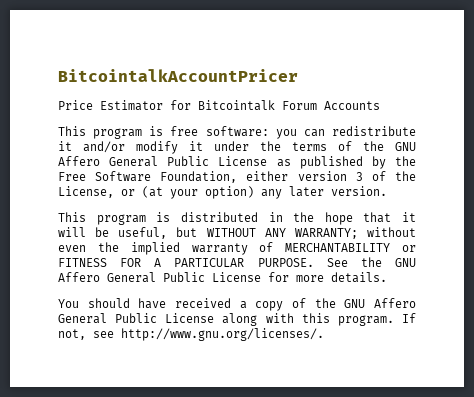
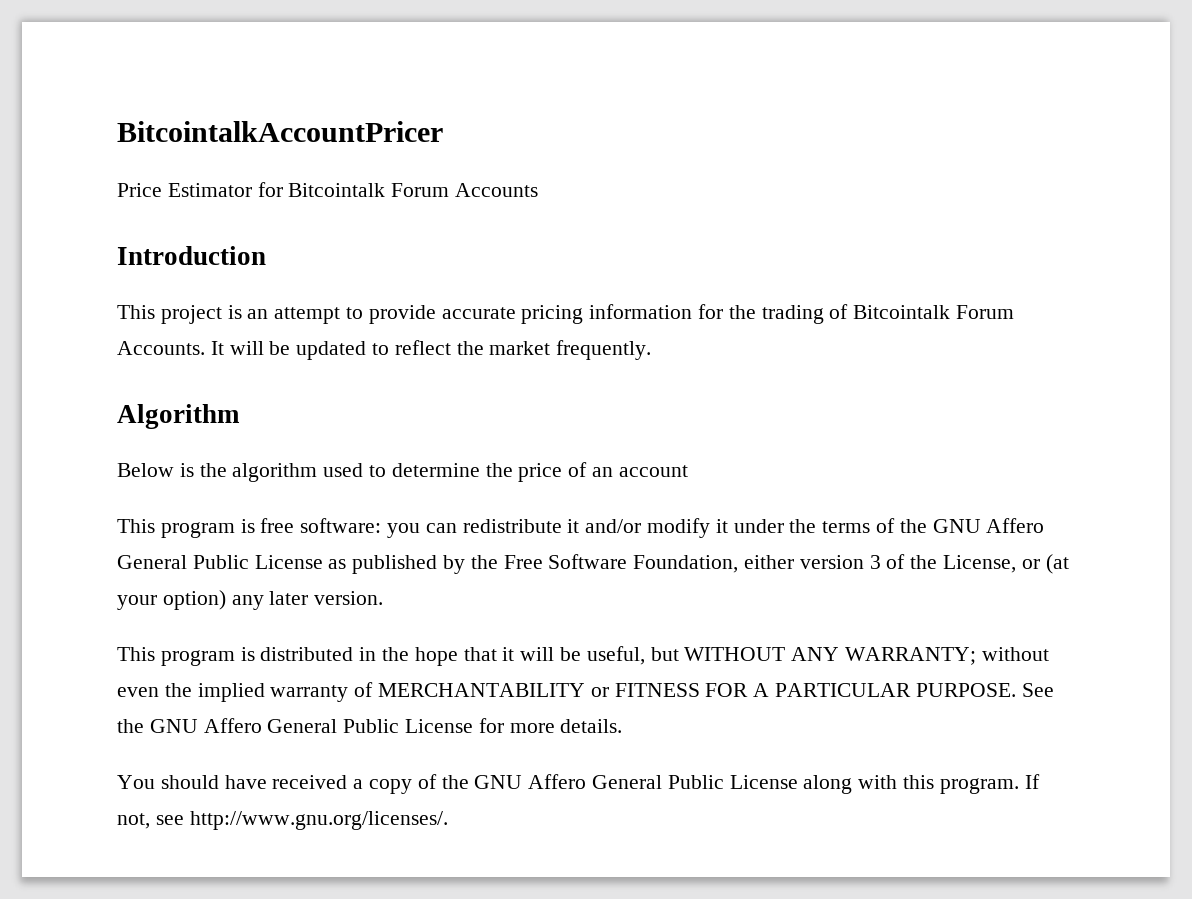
(380, 105) none -> [117,246,266,265] [117,304,1015,324] [117,340,652,360] [117,404,240,429] [117,462,688,482] // Introduction // This project is an attempt to provide accurate pricing information for the trading of Bitcointalk Forum Accounts. It will be updated to reflect the market frequently. // Algorithm // Below is the algorithm used to determine the price of an account

